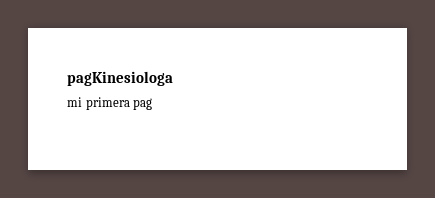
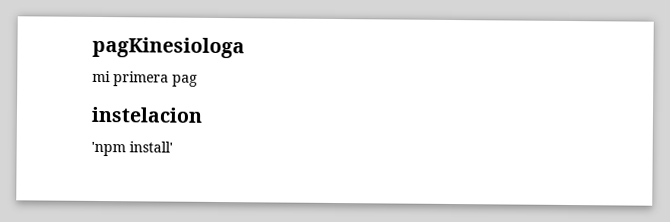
(153, 104) none -> [91,106,203,123] [91,141,173,157] // instelacion // 'npm install'

